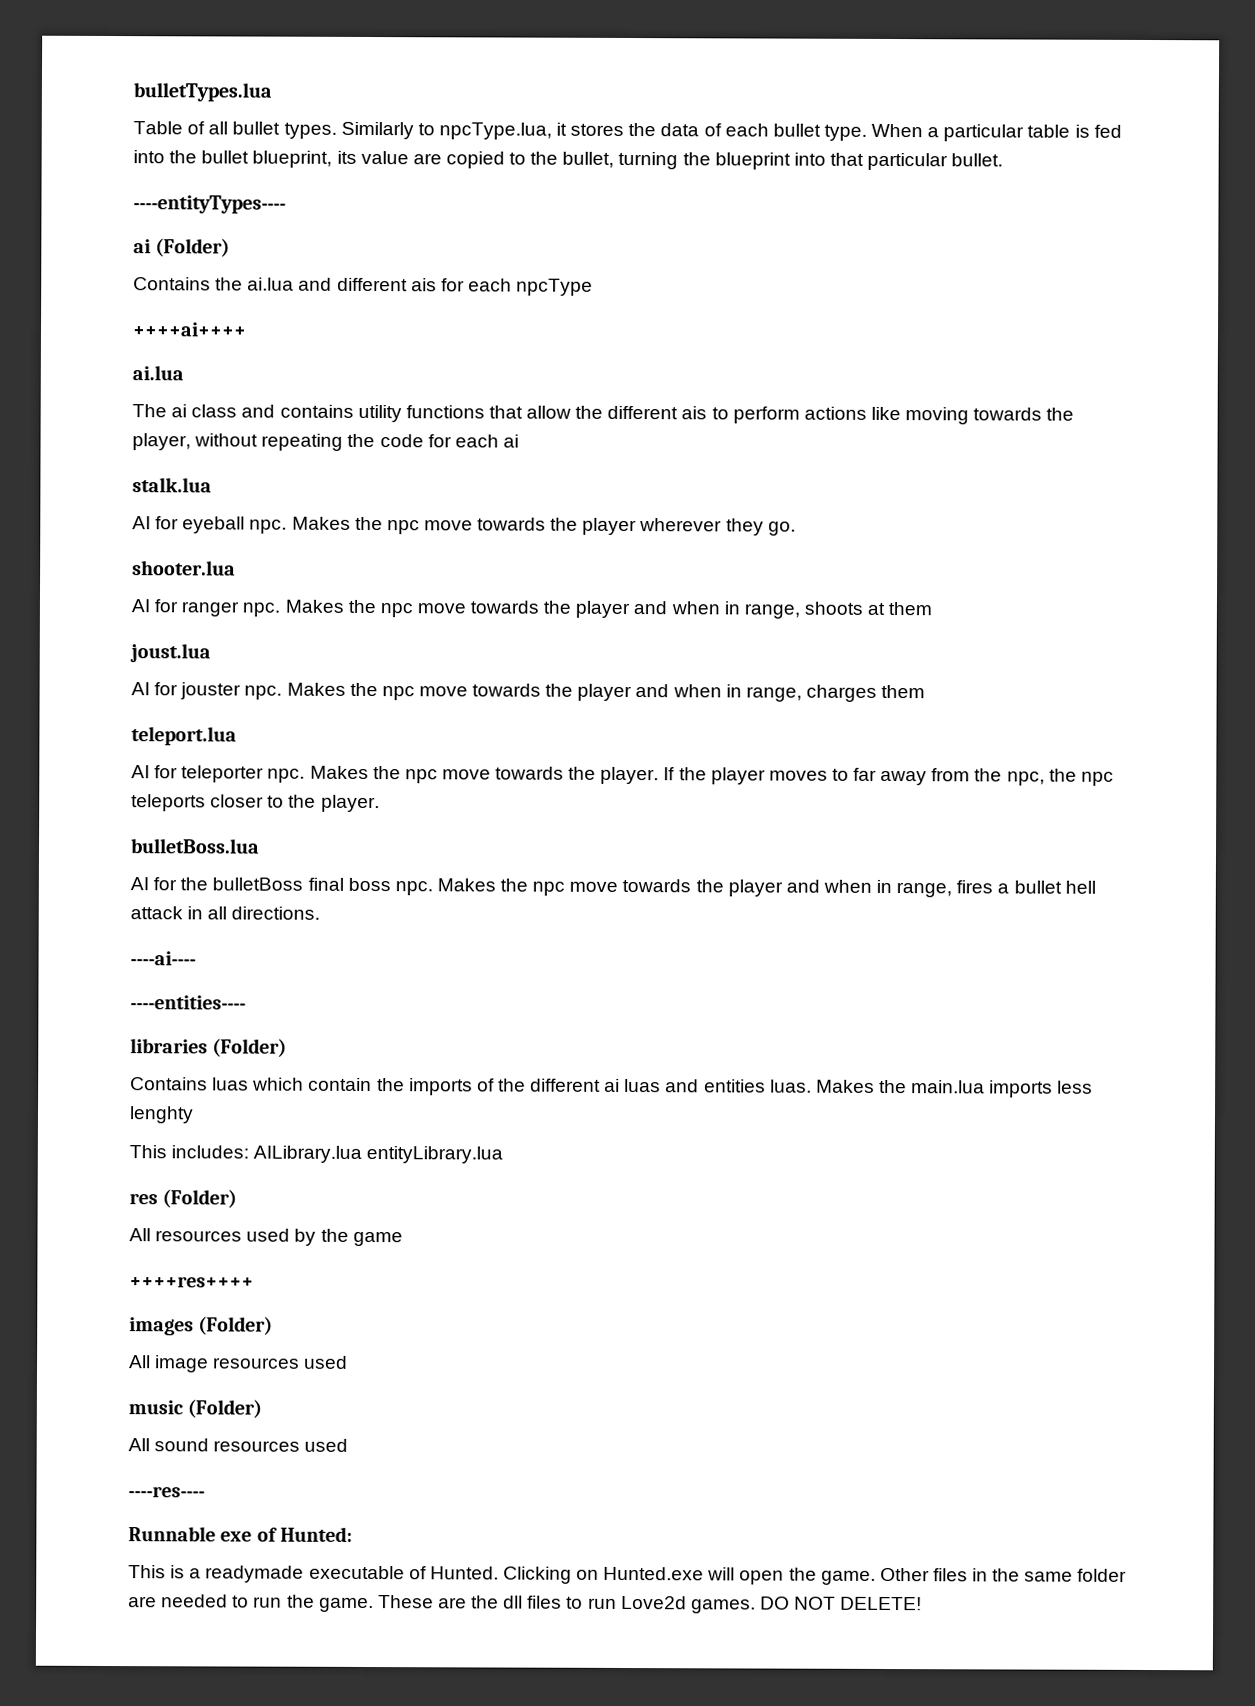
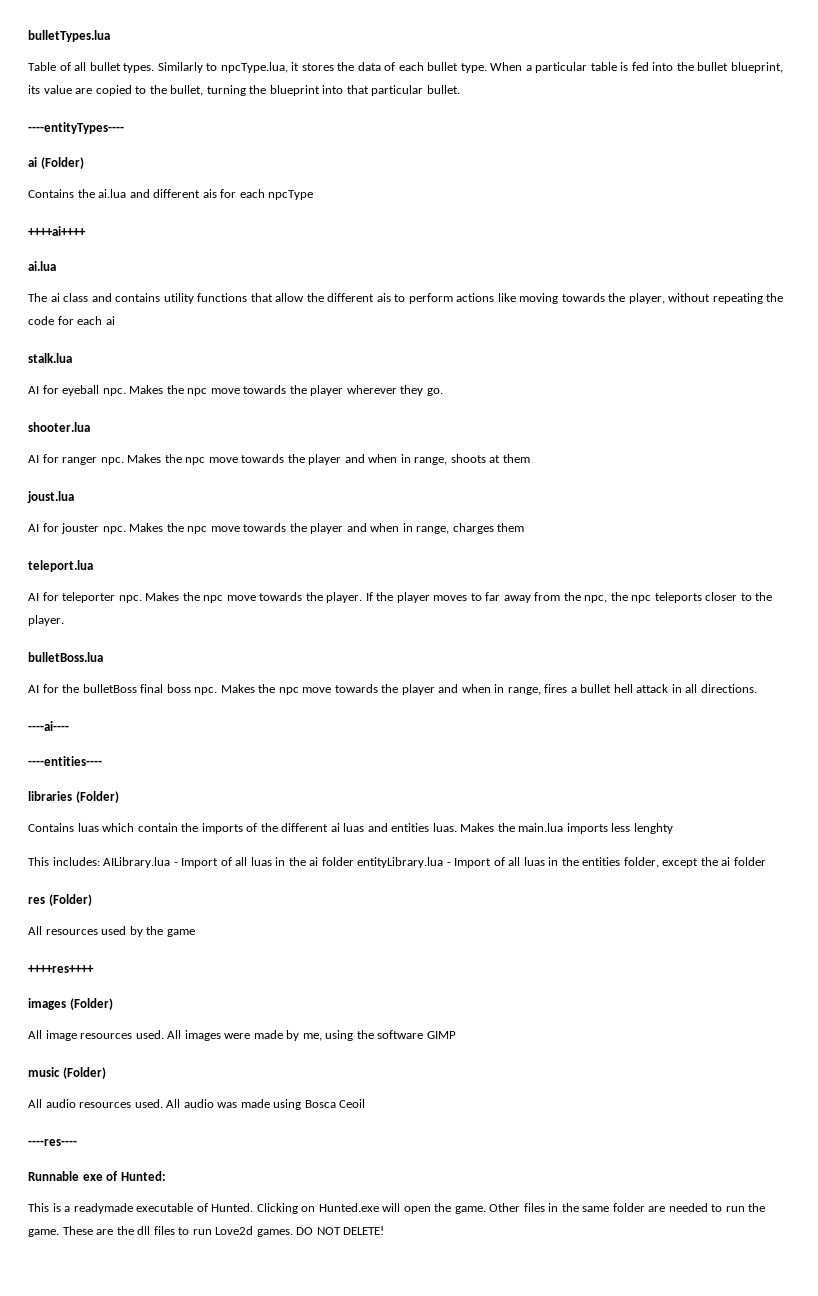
[366,1146,504,1164] entityLibrary.lua -> [173,857,766,868] - Import of all luas in the ai folder entityLibrary.lua - Import of all luas in the entities folder, except the ai folder
[304,1355,349,1369] [128,1399,263,1419] [128,1438,349,1452] used // music (Folder) // All sound resources used -> [135,1030,456,1041] [28,1067,106,1079] [28,1099,366,1110] used. All images were made by me, using the software GIMP // music (Folder) // All audio resources used. All audio was made using Bosca Ceoil

